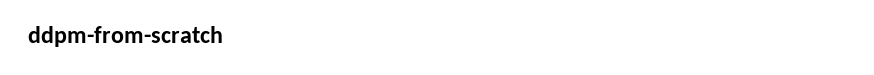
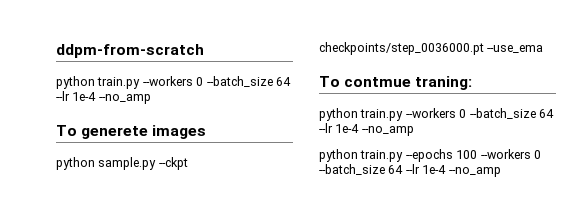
(223, 36) none -> [56,76,291,89] [56,91,151,104] [56,125,207,139] [56,157,188,170] [319,42,544,55] [319,76,473,90] [319,108,554,121] [319,123,414,136] [319,149,541,162] [319,164,501,177] // python train.py --workers 0 --batch_size 64 --lr 1e-4 --no_amp // To generete images // python sample.py --ckpt checkpoints/step_0036000.pt --use_ema // To contmue traning: // python train.py --workers 0 --batch_size 64 --lr 1e-4 --no_amp // python train.py --epochs 100 --workers 0 --batch_size 64 --lr 1e-4 --no_amp

